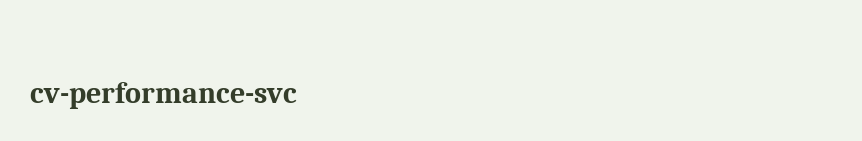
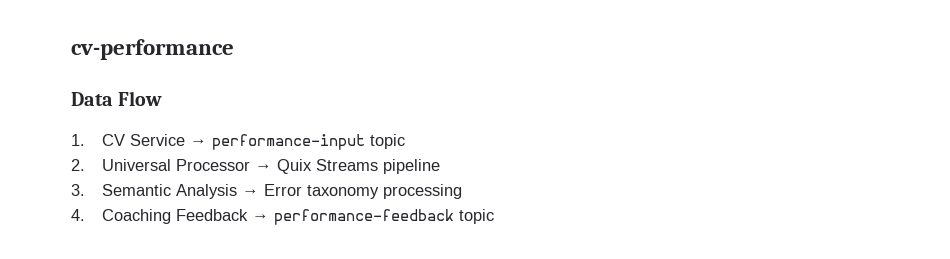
[30,82,297,109] cv-performance-svc -> [71,39,234,60] [71,91,163,106] [71,134,406,150] [71,159,441,174] [71,184,463,199] [71,209,495,225] cv-performance // Data Flow // 1. CV Service → performance-input topic // 2. Universal Processor → Quix Streams pipeline // 3. Semantic Analysis → Error taxonomy processing // 4. Coaching Feedback → performance-feedback topic

